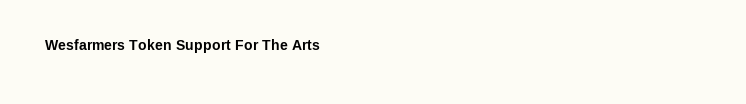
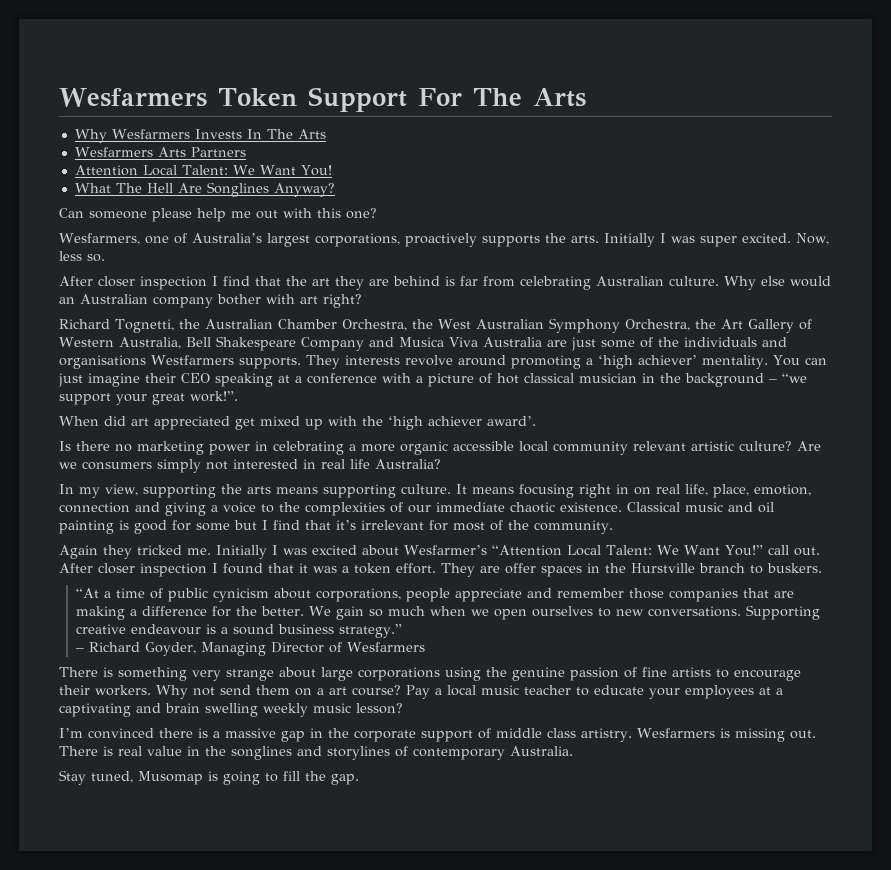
(320, 45) none -> [74,129,326,143] [74,147,246,157] [74,165,332,176] [74,182,335,197] [59,208,377,222] [59,233,829,247] [59,251,105,262] [59,276,831,290] [59,294,362,308] [59,318,812,333] [59,336,787,351] [59,355,827,369] [58,373,807,387] [59,391,238,405] [59,416,536,430] [59,441,821,455] [59,459,441,473] [59,484,811,498] [59,502,774,516] [59,520,613,534] [59,545,820,559] [59,563,822,577] [76,588,795,602] [76,605,821,620] [76,624,403,638] [76,642,426,656] [59,667,801,681] [59,685,783,699] [59,703,403,717] [59,728,816,742] [59,746,573,760] [59,770,359,785] // Why Wesfarmers Invests In The Arts // Wesfarmers Arts Partners // Attention Local Talent: We Want You! // What The Hell Are Songlines Anyway? // Can someone please help me out with this one? // Wesfarmers, one of Australia’s largest corporations, proactively supports the arts. Initially I was super excited. Now, less so. // After closer inspection I find that the art they are behind is far from celebrating Australian culture. Why else would an Australian company bother with art right? // Richard Tognetti, the Australian Chamber Orchestra, the West Australian Symphony Orchestra, the Art Gallery of Western Australia, Bell Shakespeare Company and Musica Viva Australia are just some of the individuals and organisations Westfarmers supports. They interests revolve around promoting a ‘high achiever’ mentality. You can just imagine their CEO speaking at a conference with a picture of hot classical musician in the background – “we support your great work!”. // When did art appreciated get mixed up with the ‘high achiever award’. // Is there no marketing power in celebrating a more organic accessible local community relevant artistic culture? Are we consumers simply not interested in real life Australia? // In my view, supporting the arts means supporting culture. It means focusing right in on real life, place, emotion, connection and giving a voice to the complexities of our immediate chaotic existence. Classical music and oil painting is good for some but I find that it’s irrelevant for most of the community. // Again they tricked me. Initially I was excited about Wesfarmer’s “Attention Local Talent: We Want You!” call out. After closer inspection I found that it was a token effort. They are offer spaces in the Hurstville branch to buskers. // “At a time of public cynicism about corporations, people appreciate and remember those companies that are making a difference for the better. We gain so much when we open ourselves to new conversations. Supporting creative endeavour is a sound business strategy.” // – Richard Goyder, Managing Director of Wesfarmers // There is something very strange about large corporations using the genuine passion of fine artists to encourage their workers. Why not send them on a art course? Pay a local music teacher to educate your employees at a captivating and brain swelling weekly music lesson? // I’m convinced there is a massive gap in the corporate support of middle class artistry. Wesfarmers is missing out. There is real value in the songlines and storylines of contemporary Australia. // Stay tuned, Musomap is going to fill the gap.

